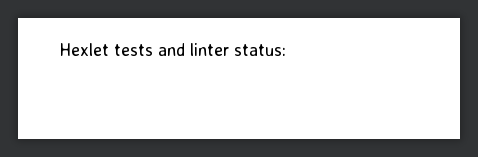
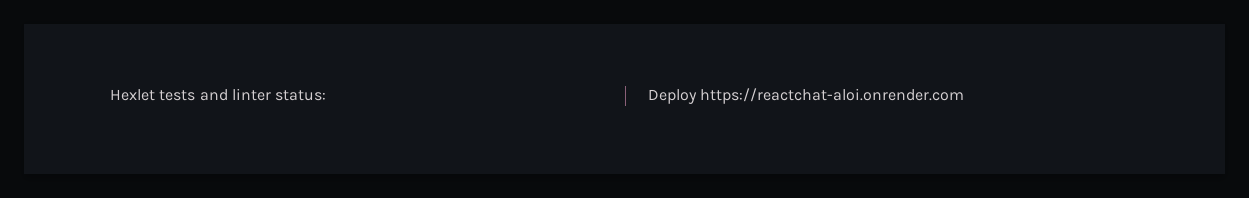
(286, 50) none -> [648,88,965,104] // Deploy https://reactchat-aloi.onrender.com

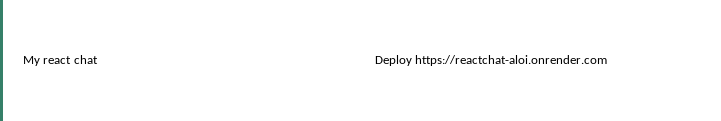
[110,88,327,101] Hexlet tests and linter status: -> [23,55,98,66] My react chat

